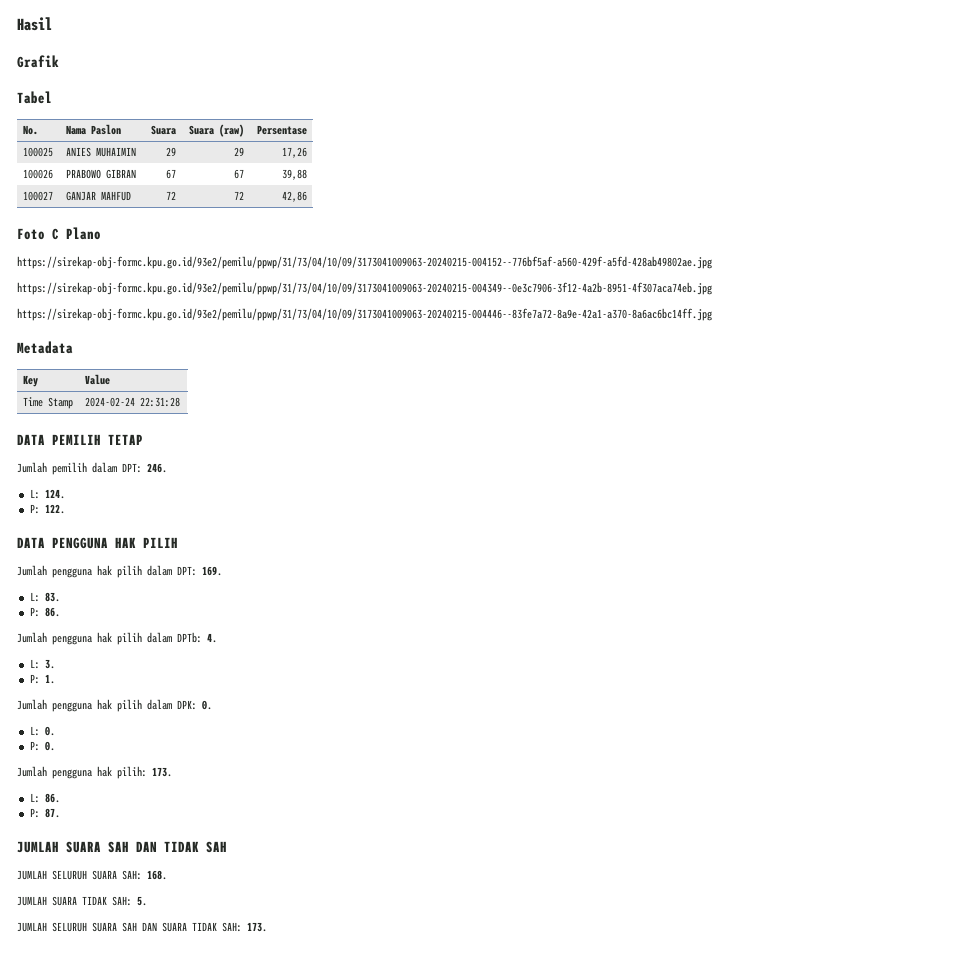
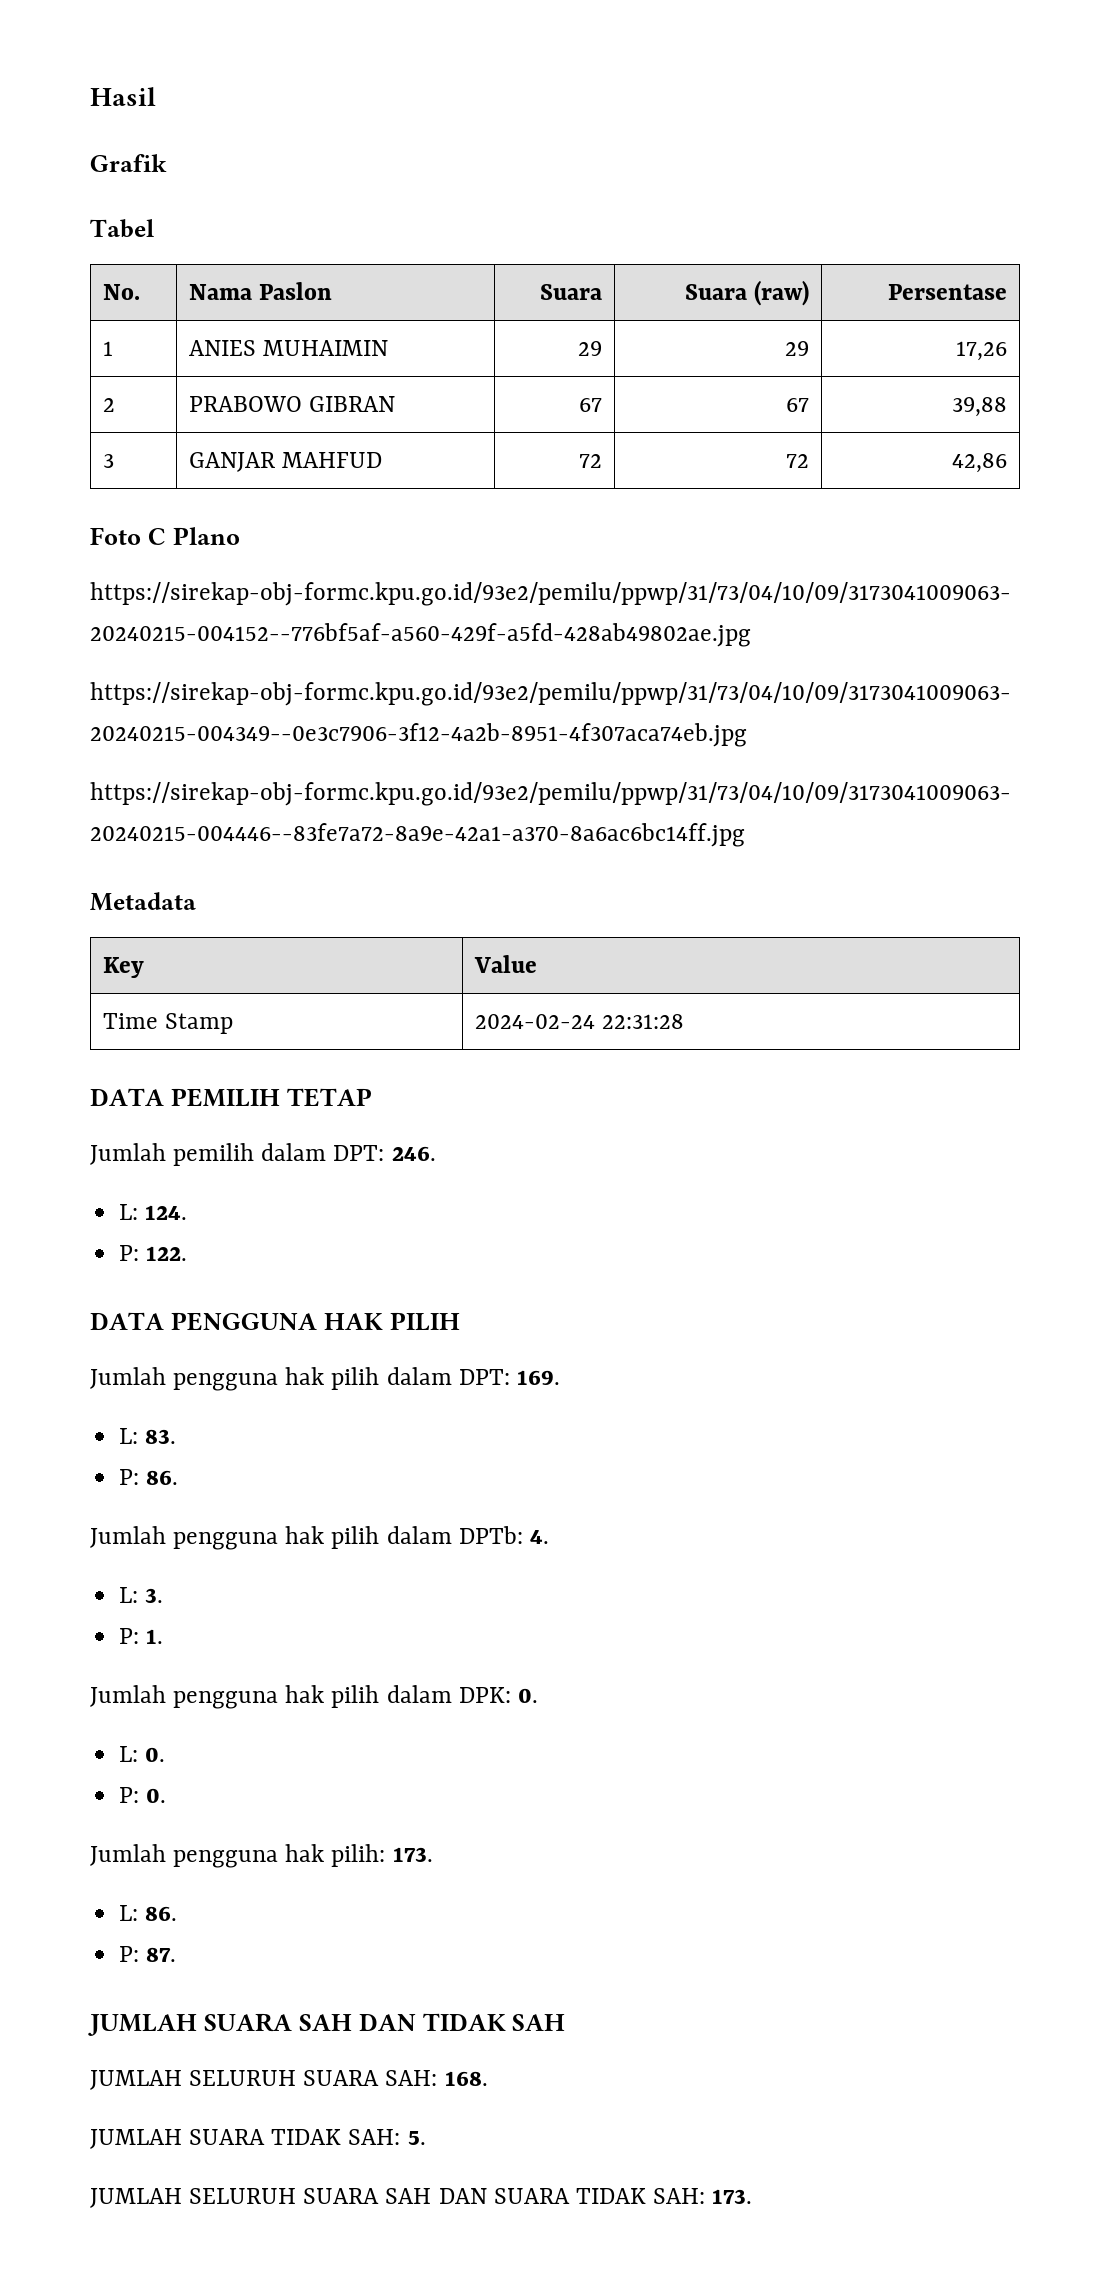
[23,147,54,157] 100025 -> [103,341,114,356] 1
[23,169,54,179] 100026 -> [103,398,116,412] 2
[23,191,54,201] 100027 -> [103,454,115,468] 3

